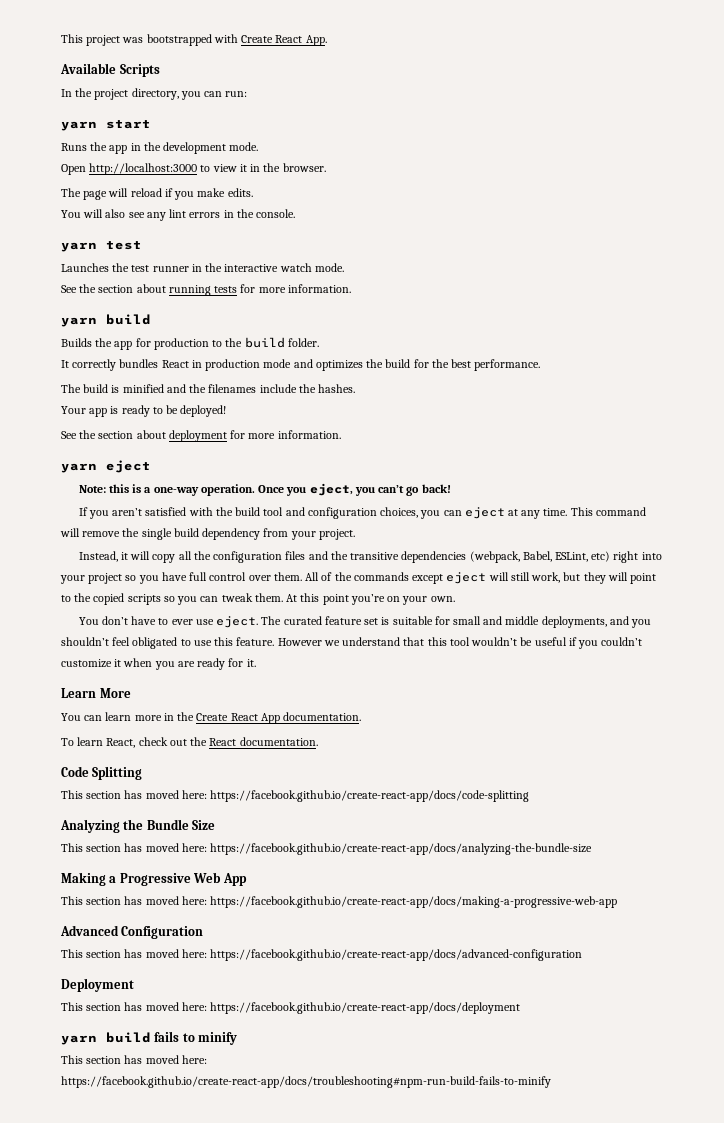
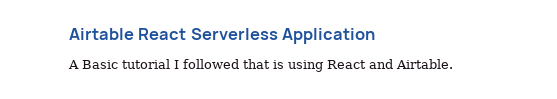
[61,34,327,46] [60,63,160,77] [61,88,248,100] [61,120,151,131] [61,142,259,154] [61,163,326,175] [61,188,253,200] [61,209,296,221] [61,241,142,252] [61,263,344,272] [61,284,351,296] [61,314,151,327] [61,337,319,350] [61,359,541,371] [61,384,356,393] [61,405,227,417] [61,430,341,442] [61,460,151,473] [78,483,451,496] [78,507,646,519] [60,528,355,540] [78,551,662,563] [60,572,657,584] [61,593,455,605] [78,616,652,628] [61,637,643,649] [61,658,256,670] [61,688,131,698] [61,712,362,724] [61,737,318,748] [61,766,143,780] [61,790,530,802] [60,819,216,833] [61,843,593,855] [61,872,247,886] [61,896,618,908] [60,925,204,939] [61,949,583,961] [61,978,134,992] [61,1002,521,1014] [61,1031,238,1045] [61,1055,207,1064] [61,1076,551,1088] This project was bootstrapped with Create React App. // Available Scripts // In the project directory, you can run: // yarn start // Runs the app in the development mode. // Open http://localhost:3000 to view it in the browser. // The page will reload if you make edits. // You will also see any lint errors in the console. // yarn test // Launches the test runner in the interactive watch mode. // See the section about running tests for more information. // yarn build // Builds the app for production to the build folder. // It correctly bundles React in production mode and optimizes the build for the best performance. // The build is minified and the filenames include the hashes. // Your app is ready to be deployed! // See the section about deployment for more information. // yarn eject // Note: this is a one-way operation. Once you eject, you can’t go back! // If you aren’t satisfied with the build tool and configuration choices, you can eject at any time. This command will remove the single build dependency from your project. // Instead, it will copy all the configuration files and the transitive dependencies (webpack, Babel, ESLint, etc) right into your project so you have full control over them. All of the commands except eject will still work, but they will point to the copied scripts so you can tweak them. At this point you’re on your own. // You don’t have to ever use eject. The curated feature set is suitable for small and middle deployments, and you shouldn’t feel obligated to use this feature. However we understand that this tool wouldn’t be useful if you couldn’t customize it when you are ready for it. // Learn More // You can learn more in the Create React App documentation. // To learn React, check out the React documentation. // Code Splitting // This section has moved here: https://facebook.github.io/create-react-app/docs/code-splitting // Analyzing the Bundle Size // This section has moved here: https://facebook.github.io/create-react-app/docs/analyzing-the-bundle-size // Making a Progressive Web App // This section has moved here: https://facebook.github.io/create-react-app/docs/making-a-progressive-web-app // Advanced Configuration // This section has moved here: https://facebook.github.io/create-react-app/docs/advanced-configuration // Deployment // This section has moved here: https://facebook.github.io/create-react-app/docs/deployment // yarn build fails to minify // This section has moved here: https://facebook.github.io/create-react-app/docs/troubleshooting#npm-run-build-fails-to-minify -> [69,28,376,44] [68,59,453,72] Airtable React Serverless Application // A Basic tutorial I followed that is using React and Airtable.

